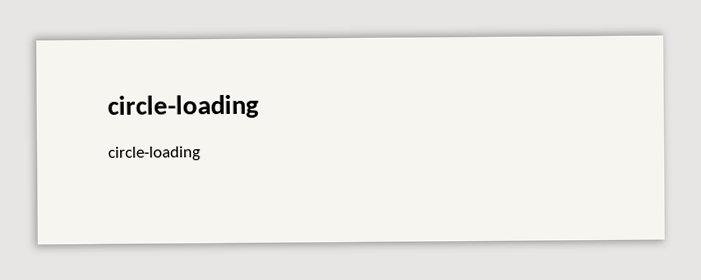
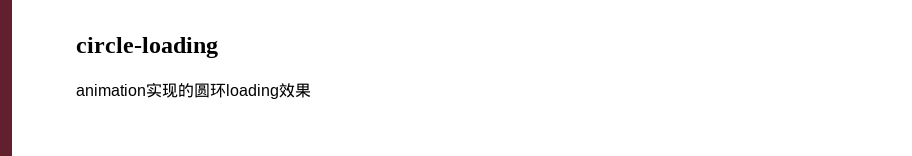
[108,146,201,161] circle-loading -> [76,82,311,99] animation实现的圆环loading效果

